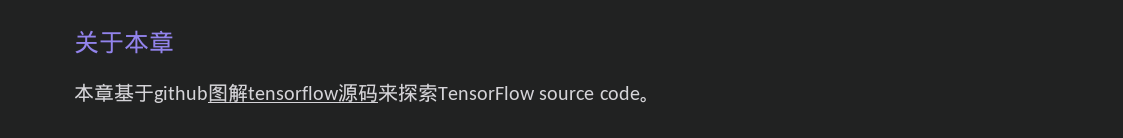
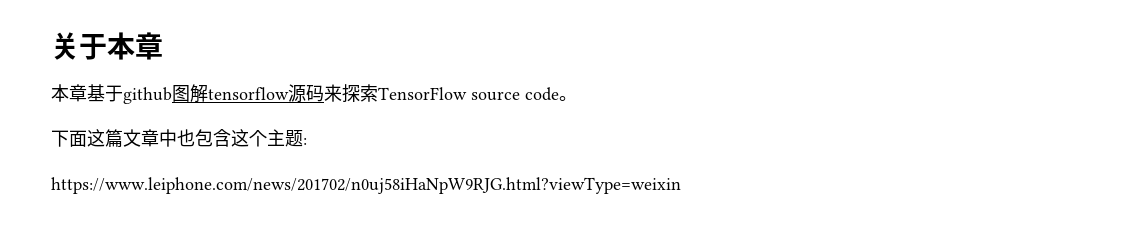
(660, 99) none -> [51,129,307,148] [51,177,681,194] // 下面这篇文章中也包含这个主题: // https://www.leiphone.com/news/201702/n0uj58iHaNpW9RJG.html?viewType=weixin

